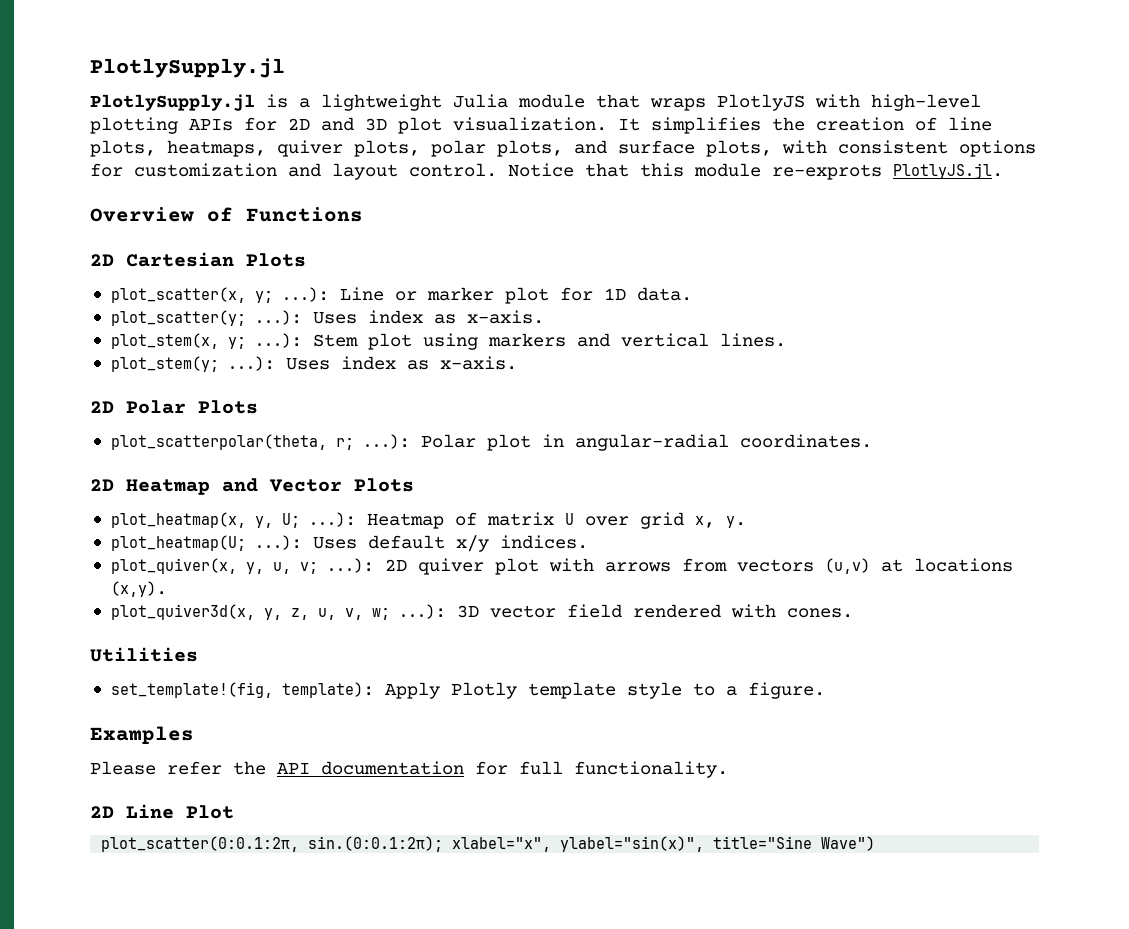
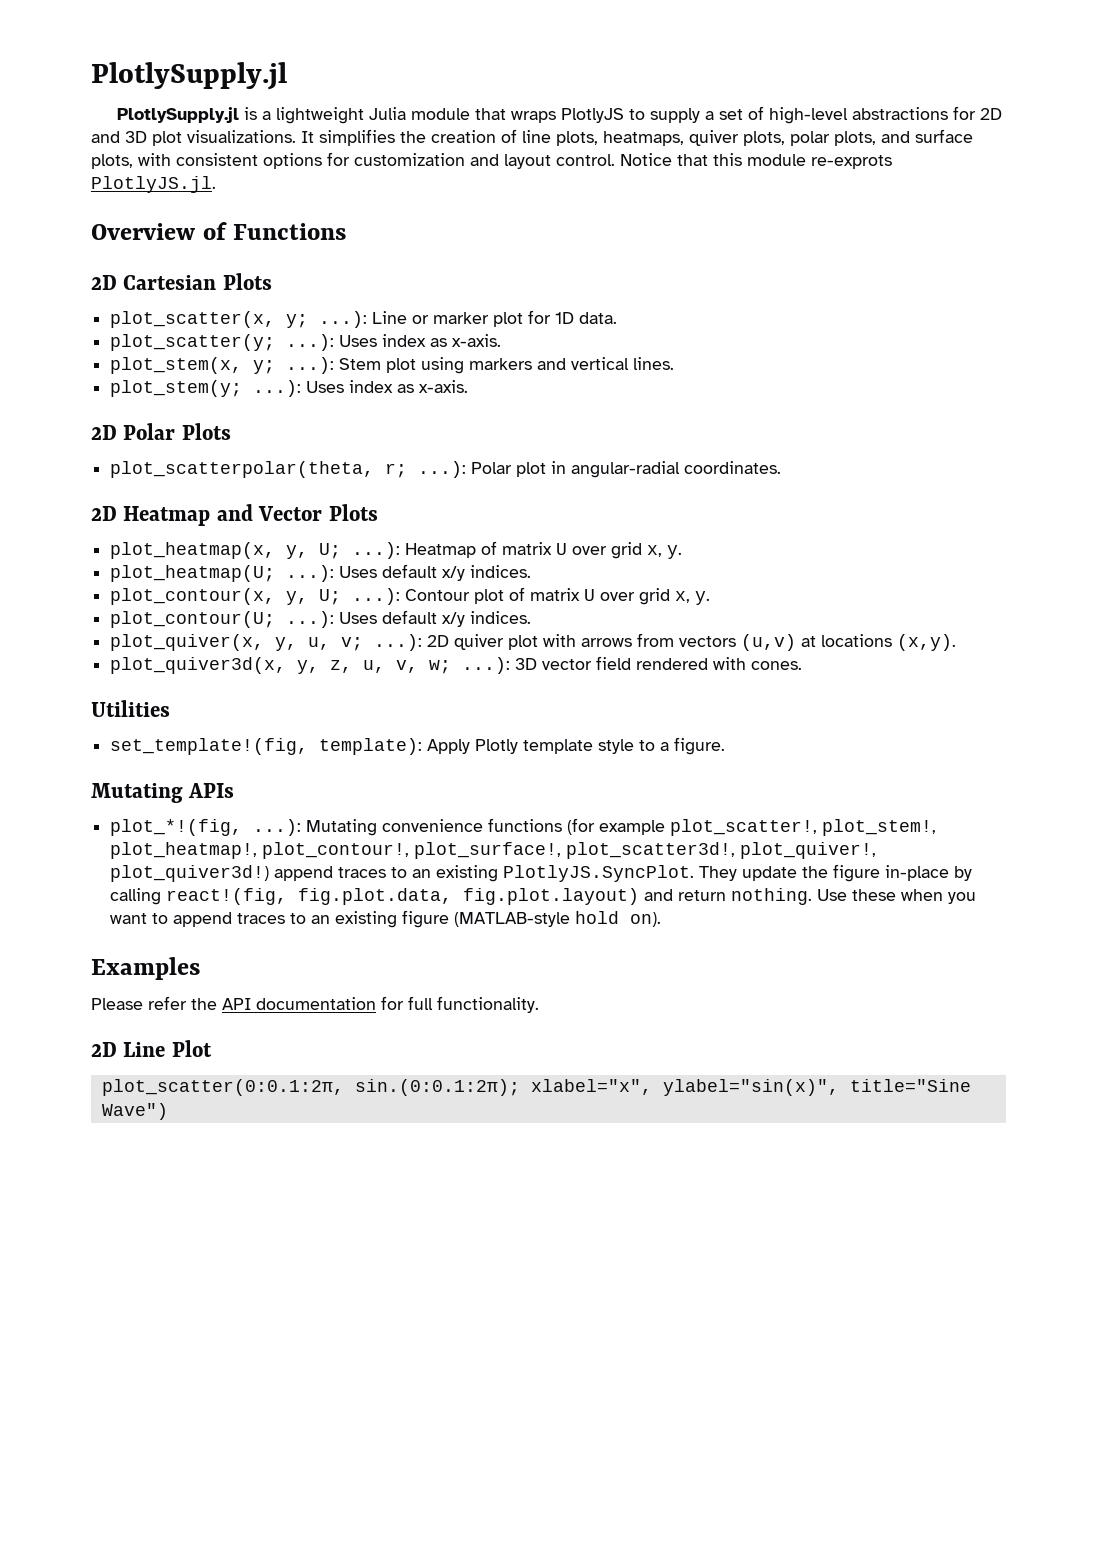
[815,94,981,111] [90,117,233,134] with high-level plotting APIs -> [629,106,949,124] to supply a set of high-level abstractions
[453,117,607,131] visualization. -> [187,130,296,143] visualizations.
(588, 542) none -> [110,587,711,605] [110,610,532,628] // plot_contour(x, y, U; ...): Contour plot of matrix U over grid x, y. // plot_contour(U; ...): Uses default x/y indices.
(825, 690) none -> [91,783,235,803] [110,818,937,836] [110,842,877,859] [110,864,973,882] [110,888,977,905] [110,910,662,928] // Mutating APIs // plot_*!(fig, ...): Mutating convenience functions (for example plot_scatter!, plot_stem!, plot_heatmap!, plot_contour!, plot_surface!, plot_scatter3d!, plot_quiver!, plot_quiver3d!) append traces to an existing PlotlyJS.SyncPlot. They update the figure in-place by calling react!(fig, fig.plot.data, fig.plot.layout) and return nothing. Use these when you want to append traces to an existing figure (MATLAB-style hold on).

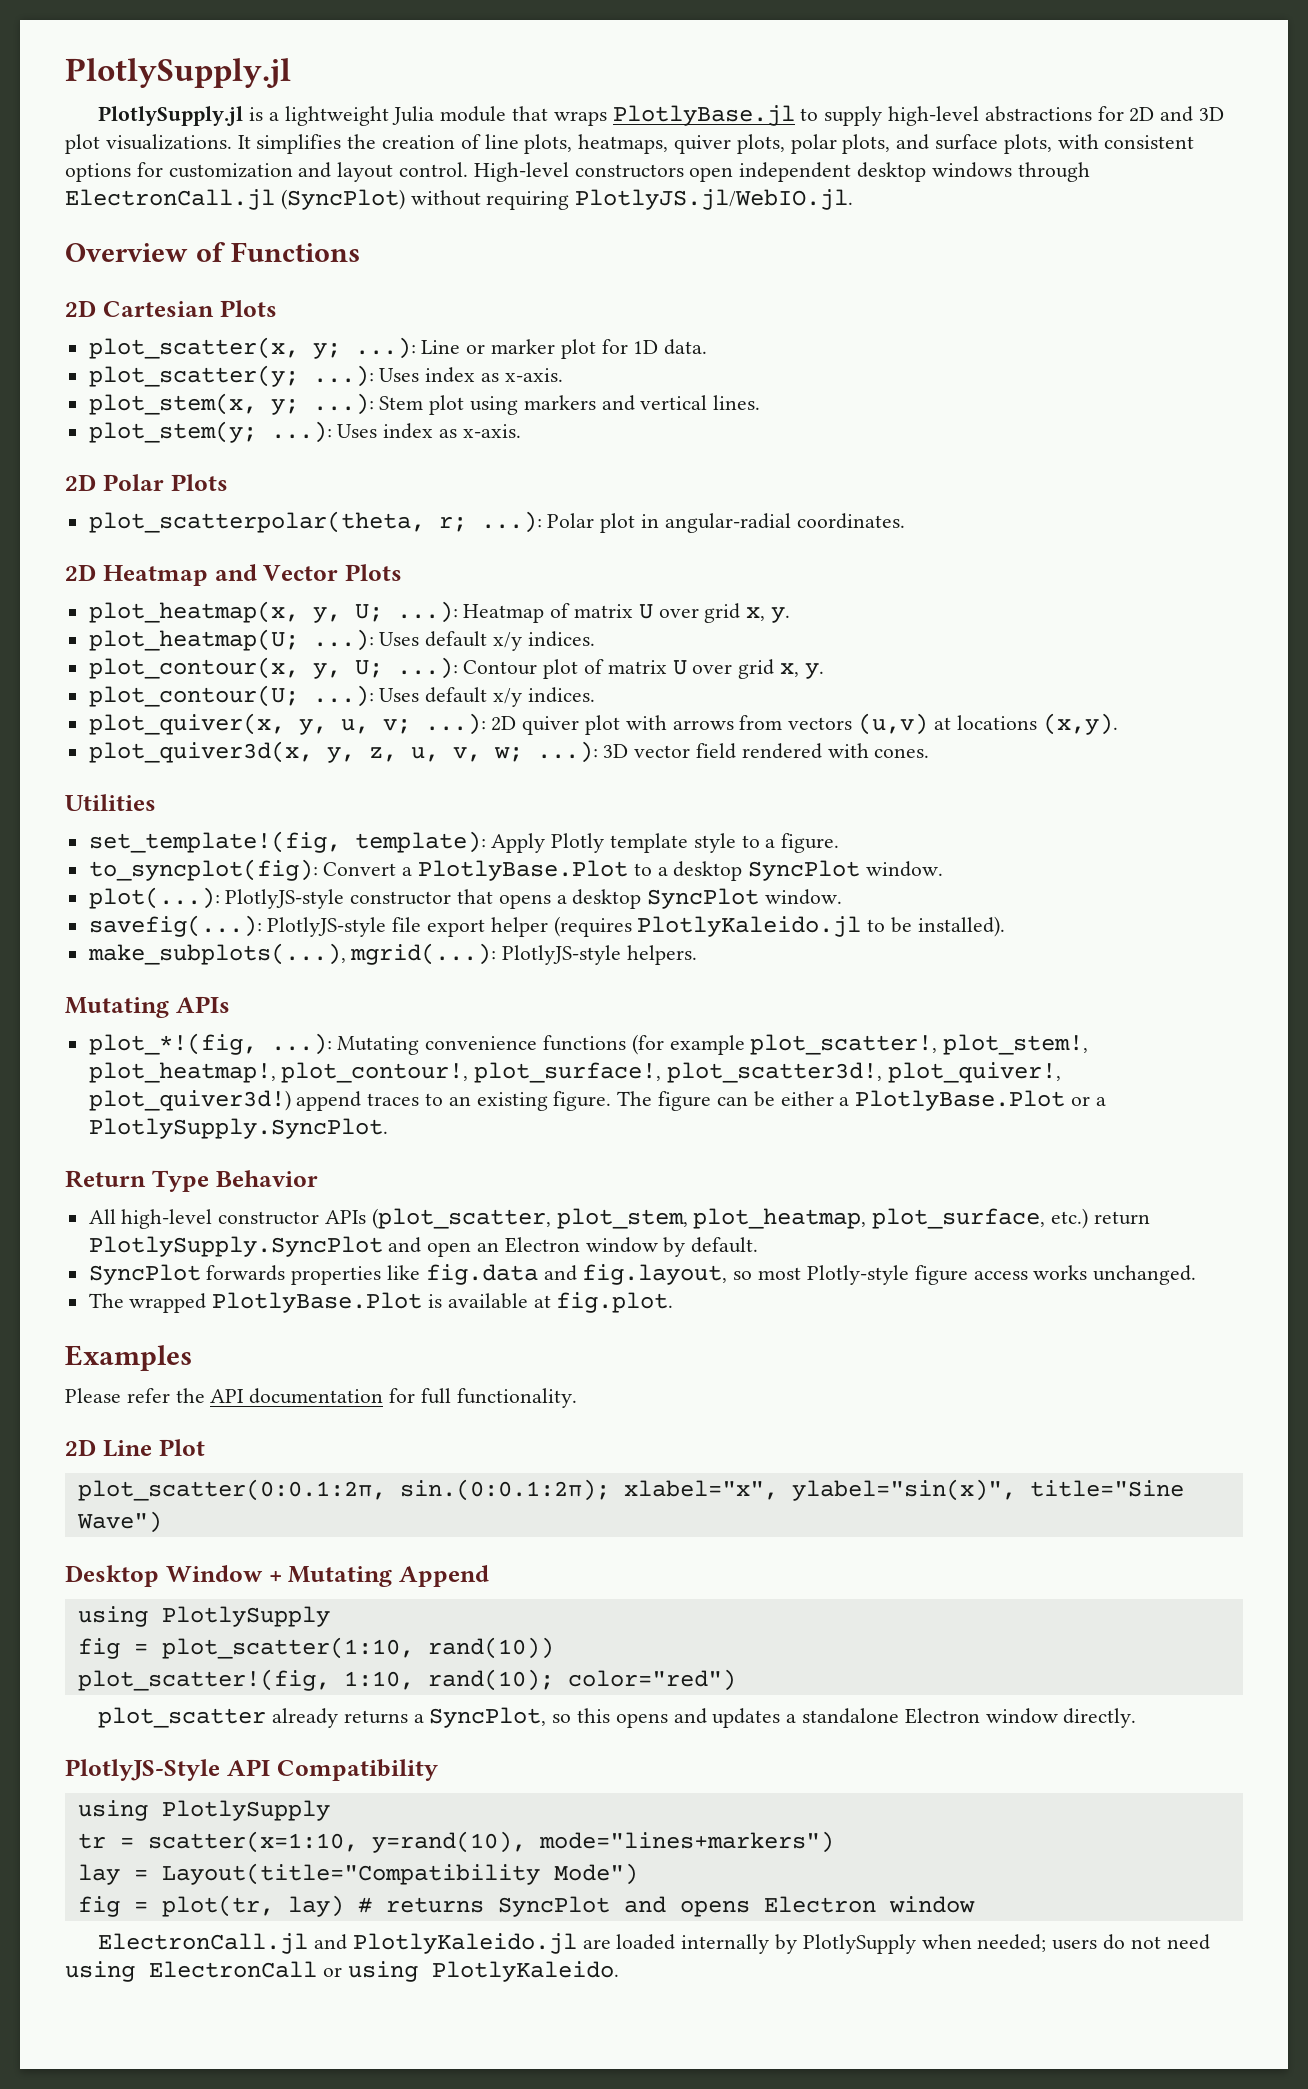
[561,108,625,123] PlotlyJS -> [612,105,795,126] PlotlyBase.jl
[705,106,765,120] a set of -> (883, 116) none
[620,153,892,169] [91,176,216,193] Notice that this module re-exprots PlotlyJS.jl. -> [473,162,1090,182] [65,189,854,210] High-level constructors open independent desktop windows through ElectronCall.jl (SyncPlot) without requiring PlotlyJS.jl/WebIO.jl.
(726, 746) none -> [88,859,944,881] [88,887,843,909] [88,915,1005,937] [87,943,698,965] // to_syncplot(fig): Convert a PlotlyBase.Plot to a desktop SyncPlot window. // plot(...): PlotlyJS-style constructor that opens a desktop SyncPlot window. // savefig(...): PlotlyJS-style file export helper (requires PlotlyKaleido.jl to be installed). // make_subplots(...), mgrid(...): PlotlyJS-style helpers.
[503,864,973,882] [110,888,977,905] [110,910,662,928] PlotlyJS.SyncPlot. They update the figure in-place by calling react!(fig, fig.plot.data, fig.plot.layout) and return nothing. Use these when you want to append traces to an existing figure (MATLAB-style hold on). -> [553,1090,1106,1111] [88,1118,388,1139] [65,1170,318,1192] [88,1208,1150,1229] [88,1236,759,1257] [88,1264,1197,1285] [88,1292,674,1313] figure. The figure can be either a PlotlyBase.Plot or a PlotlySupply.SyncPlot. // Return Type Behavior // All high-level constructor APIs (plot_scatter, plot_stem, plot_heatmap, plot_surface, etc.) return PlotlySupply.SyncPlot and open an Electron window by default. // SyncPlot forwards properties like fig.data and fig.layout, so most Plotly-style figure access works unchanged. // The wrapped PlotlyBase.Plot is available at fig.plot.
(168, 1111) none -> [65,1565,489,1587] [77,1606,330,1627] [77,1637,554,1659] [77,1669,736,1691] [98,1707,1137,1728] [65,1759,438,1781] [77,1800,330,1821] [77,1831,834,1853] [77,1863,638,1885] [77,1895,975,1917] [98,1933,1210,1954] [65,1961,619,1982] // Desktop Window + Mutating Append // using PlotlySupply // fig = plot_scatter(1:10, rand(10)) // plot_scatter!(fig, 1:10, rand(10); color="red") // plot_scatter already returns a SyncPlot, so this opens and updates a standalone Electron window directly. // PlotlyJS-Style API Compatibility // using PlotlySupply // tr = scatter(x=1:10, y=rand(10), mode="lines+markers") // lay = Layout(title="Compatibility Mode") // fig = plot(tr, lay) # returns SyncPlot and opens Electron window // ElectronCall.jl and PlotlyKaleido.jl are loaded internally by PlotlySupply when needed; users do not need using ElectronCall or using PlotlyKaleido.

